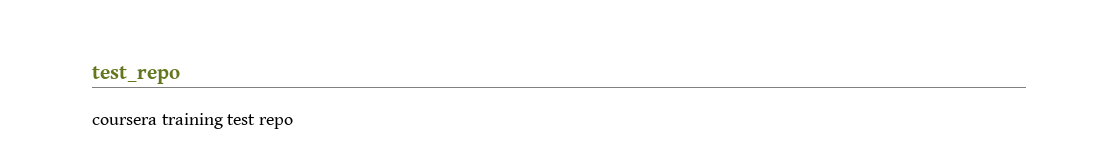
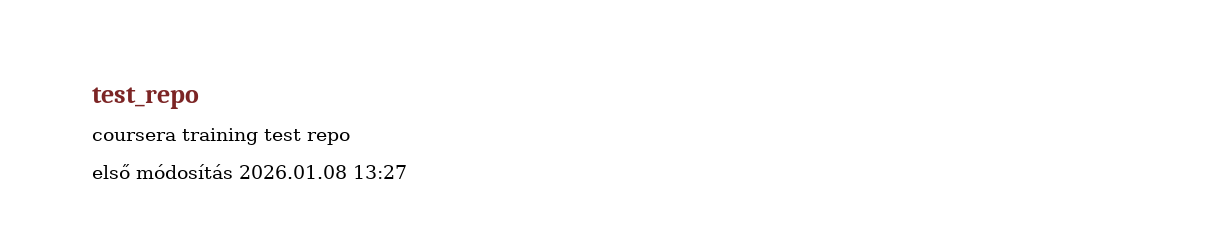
(294, 123) none -> [92,164,407,179] // első módosítás 2026.01.08 13:27

